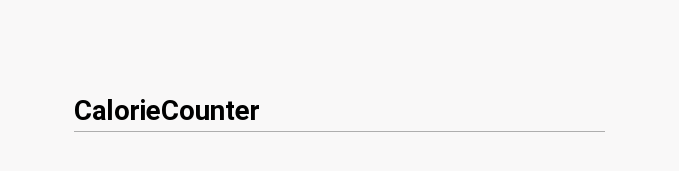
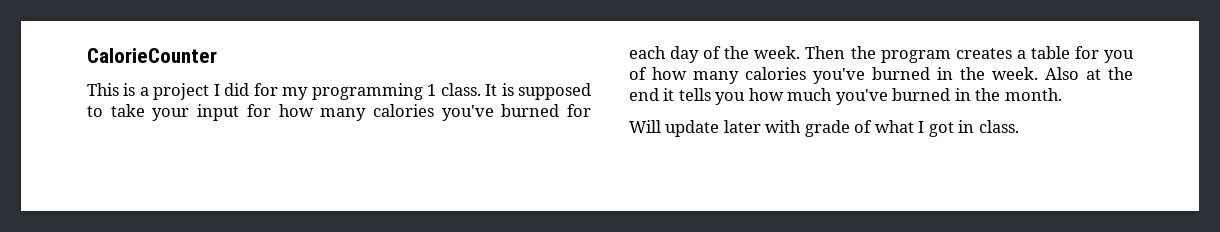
(260, 109) none -> [87,83,591,100] [87,104,591,121] [629,46,1134,63] [629,67,1133,84] [629,88,1062,105] [629,120,1019,137] // This is a project I did for my programming 1 class. It is supposed to take your input for how many calories you've burned for each day of the week. Then the program creates a table for you of how many calories you've burned in the week. Also at the end it tells you how much you've burned in the month. // Will update later with grade of what I got in class.

